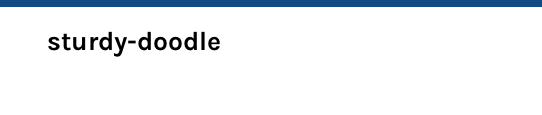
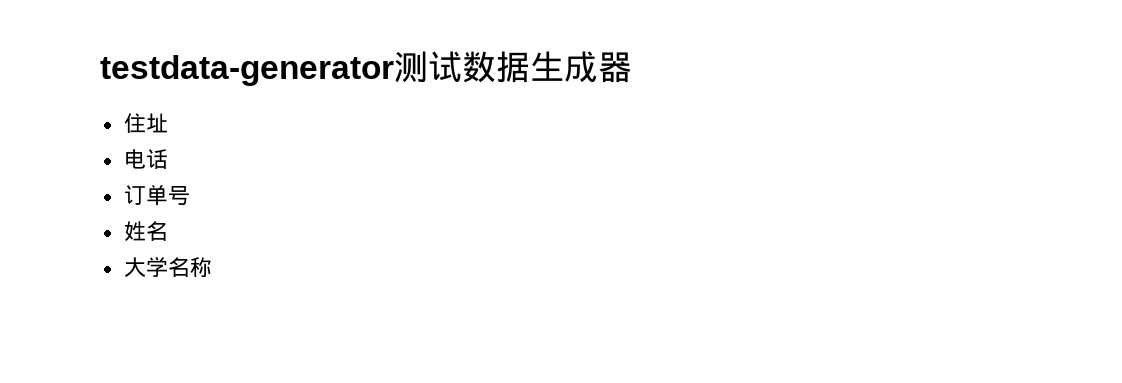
[47,31,221,57] sturdy-doodle -> [100,51,632,86] [123,113,168,133] [123,149,168,169] [123,185,190,206] [123,221,168,242] [123,257,212,278] testdata-generator测试数据生成器 // 住址 // 电话 // 订单号 // 姓名 // 大学名称

